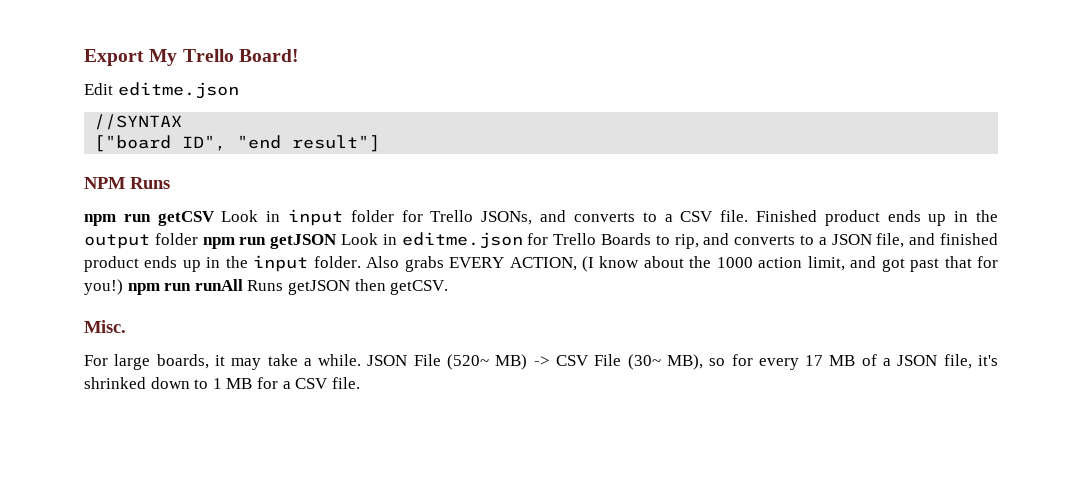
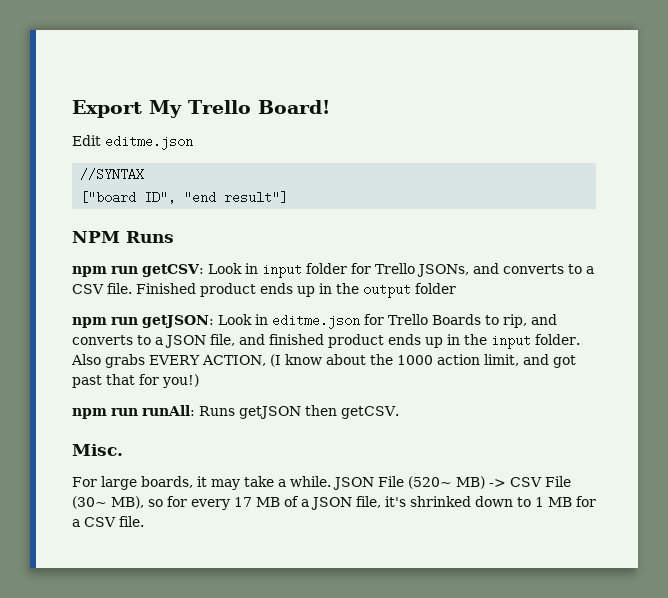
[157,211,215,226] getCSV -> [142,264,204,277] getCSV:
[202,234,338,249] npm run getJSON -> [72,315,214,328] // npm run getJSON:
[127,279,243,295] npm run runAll -> [72,405,195,419] // npm run runAll:

